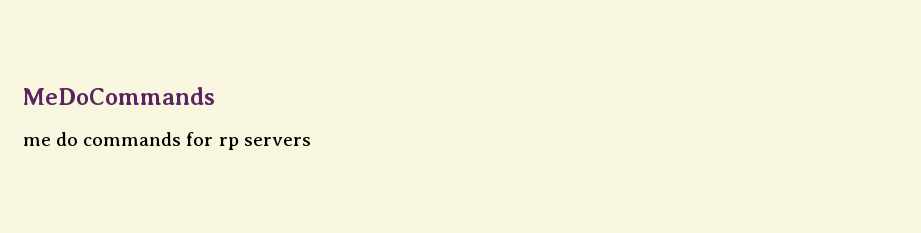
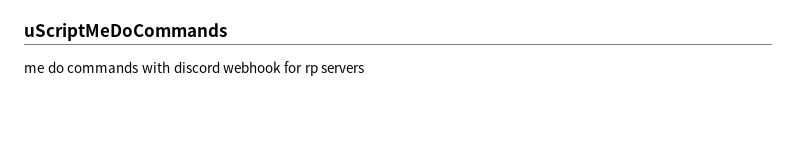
[23,87,215,105] MeDoCommands -> [24,23,227,41] uScriptMeDoCommands
(182, 139) none -> [141,61,282,73] with discord webhook

